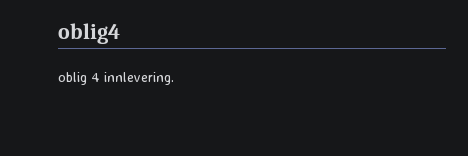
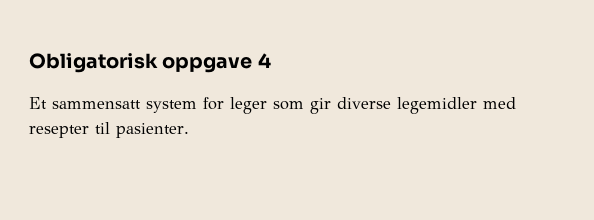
[58,23,120,44] [58,72,174,85] oblig4 // oblig 4 innlevering. -> [29,53,271,73] [29,97,516,114] [29,122,189,138] Obligatorisk oppgave 4 // Et sammensatt system for leger som gir diverse legemidler med resepter til pasienter.

